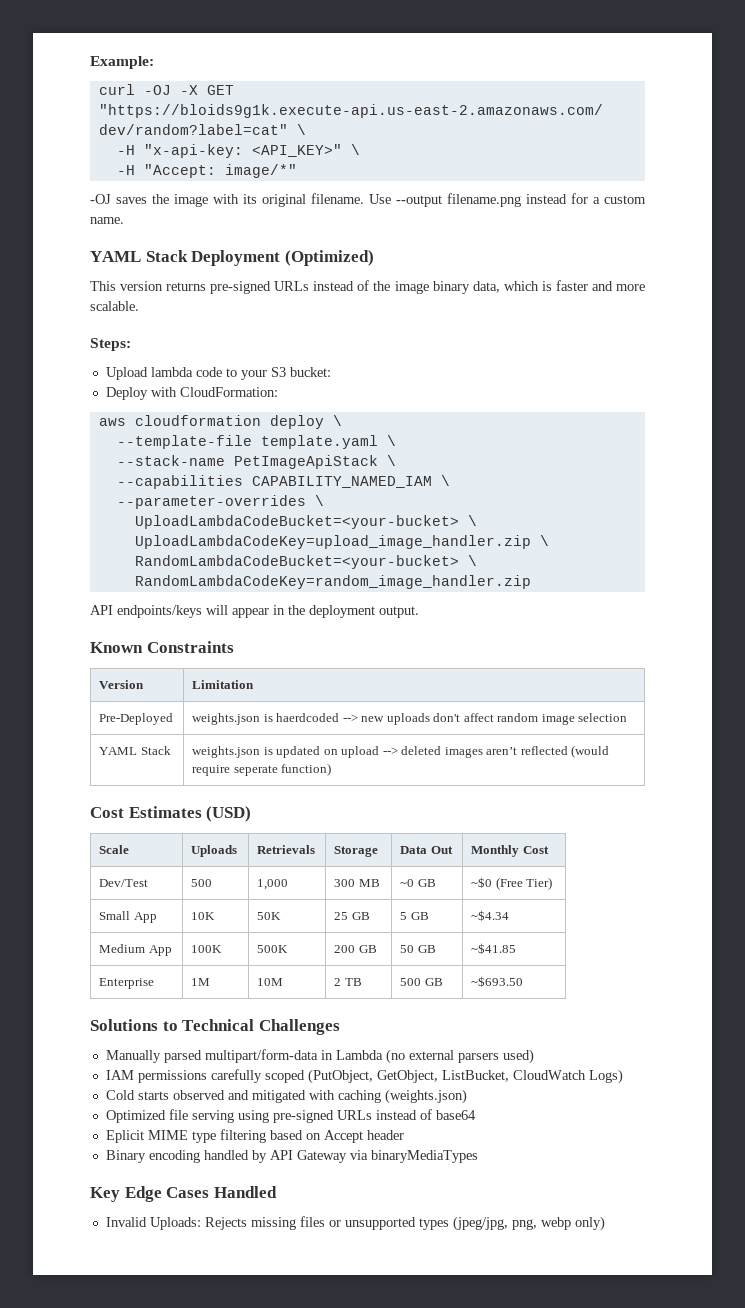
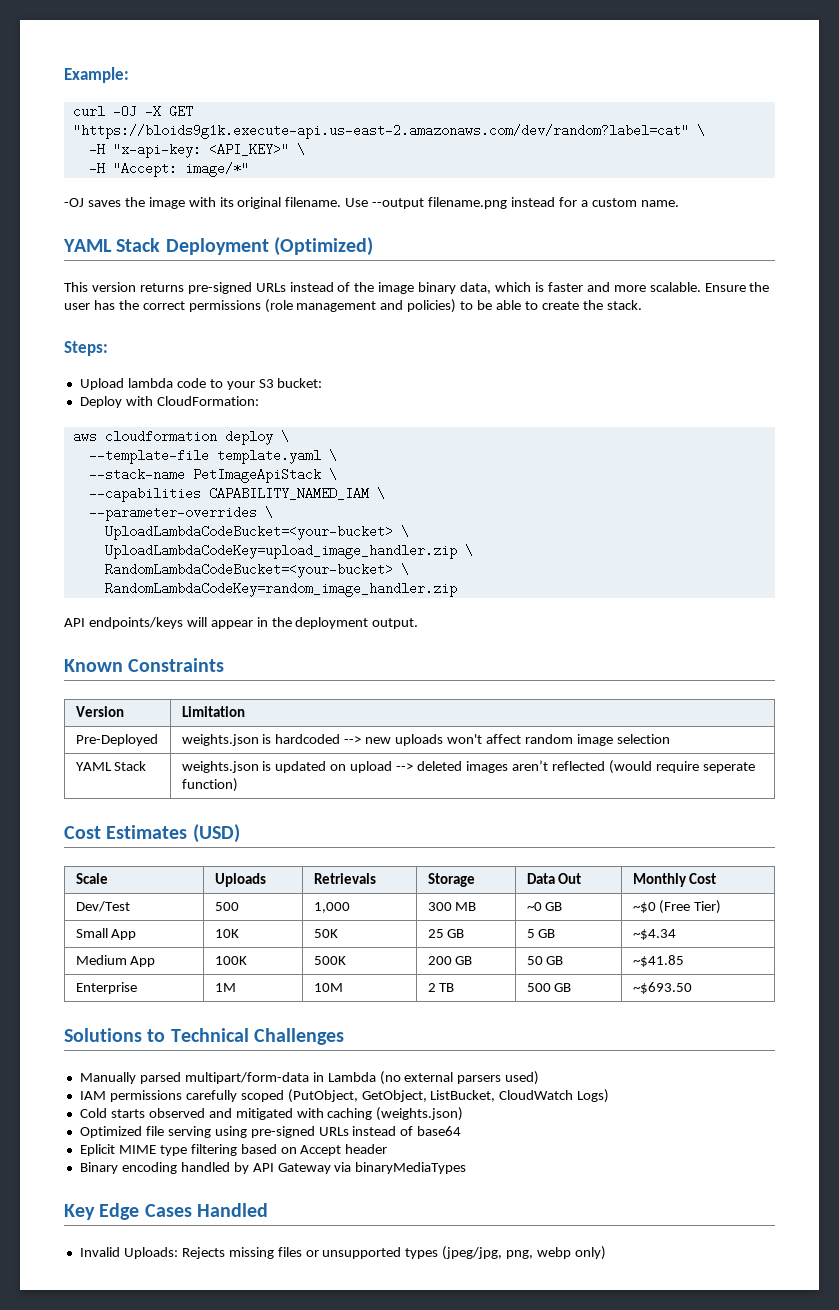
(139, 306) none -> [704,282,770,292] [64,299,642,313] Ensure the user has the correct permissions (role management and policies) to be able to create the stack.
[276,713,340,722] haerdcoded -> [275,734,341,744] hardcoded
[433,713,461,722] don't -> [447,734,483,744] won't

